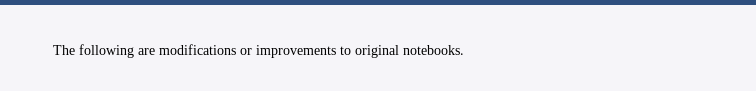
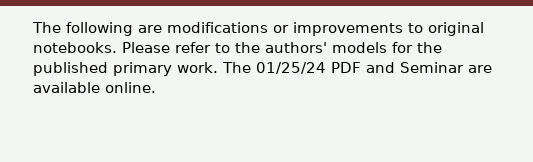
(464, 50) none -> [122,42,442,53] [33,62,492,76] [33,82,156,93] Please refer to the authors' models for the published primary work. The 01/25/24 PDF and Seminar are available online.

